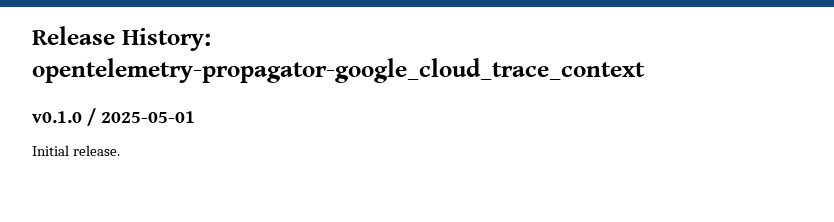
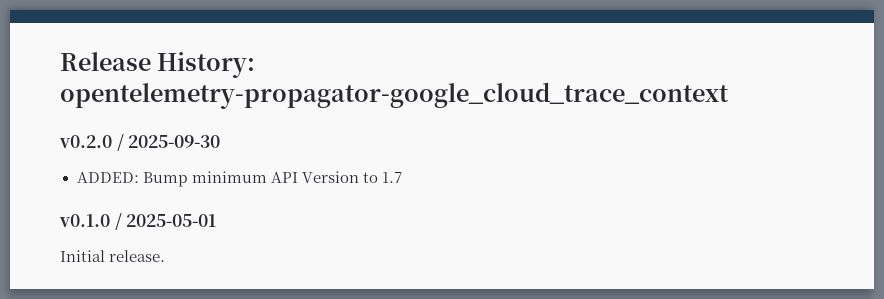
(645, 70) none -> [59,134,221,151] [76,171,402,187] // v0.2.0 / 2025-09-30 // ADDED: Bump minimum API Version to 1.7

